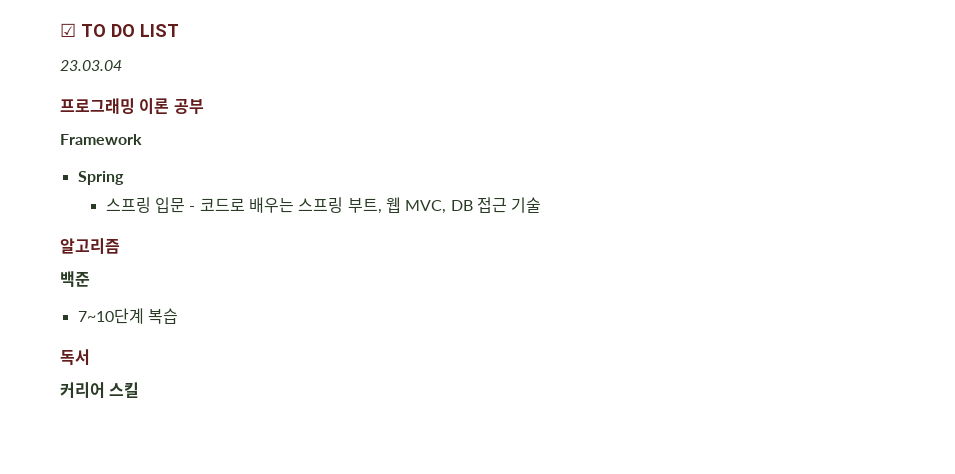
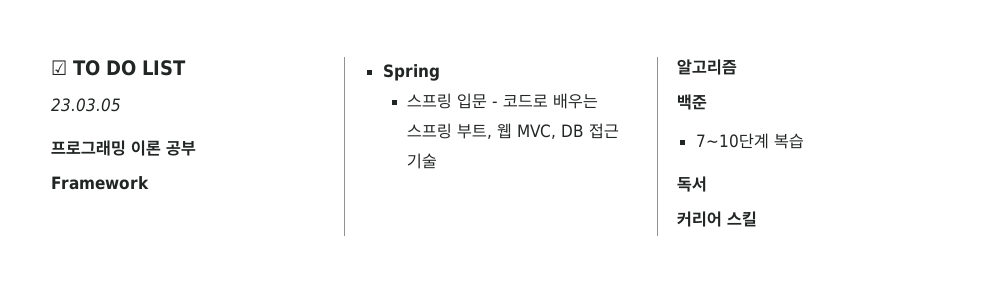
[60,60,122,71] 23.03.04 -> [51,98,121,112] 23.03.05

